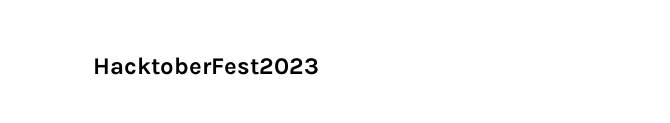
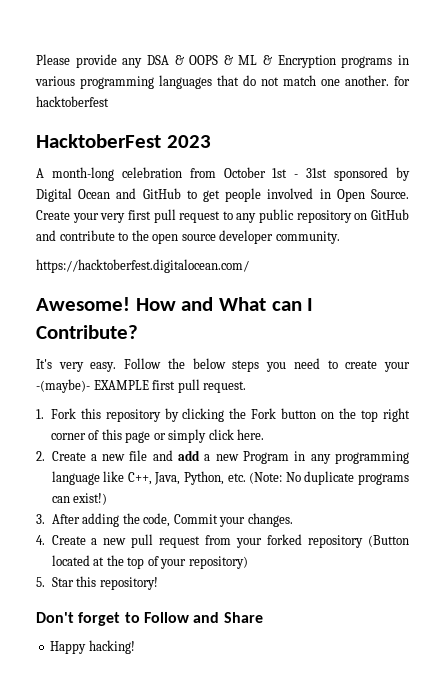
[93,57,319,75] HacktoberFest2023 -> [36,54,409,68] [35,75,410,89] [36,96,109,107] [36,134,211,148] [36,167,410,181] [36,188,409,202] [36,209,409,223] [36,230,340,244] [36,259,249,273] [36,297,314,311] [36,325,138,339] [36,358,411,372] [36,379,247,393] [36,408,410,422] [50,429,265,443] [36,450,409,464] [51,471,409,485] [51,493,108,505] [36,513,293,527] [36,534,410,548] [51,555,248,569] [36,576,158,590] [36,612,263,626] [50,640,135,654] Please provide any DSA & OOPS & ML & Encryption programs in various programming languages that do not match one another. for hacktoberfest // HacktoberFest 2023 // A month-long celebration from October 1st - 31st sponsored by Digital Ocean and GitHub to get people involved in Open Source. Create your very first pull request to any public repository on GitHub and contribute to the open source developer community. // https://hacktoberfest.digitalocean.com/ // Awesome! How and What can I Contribute? // It's very easy. Follow the below steps you need to create your -(maybe)- EXAMPLE first pull request. // 1. Fork this repository by clicking the Fork button on the top right corner of this page or simply click here. // 2. Create a new file and add a new Program in any programming language like C++, Java, Python, etc. (Note: No duplicate programs can exist!) // 3. After adding the code, Commit your changes. // 4. Create a new pull request from your forked repository (Button located at the top of your repository) // 5. Star this repository! // Don't forget to Follow and Share // Happy hacking!

